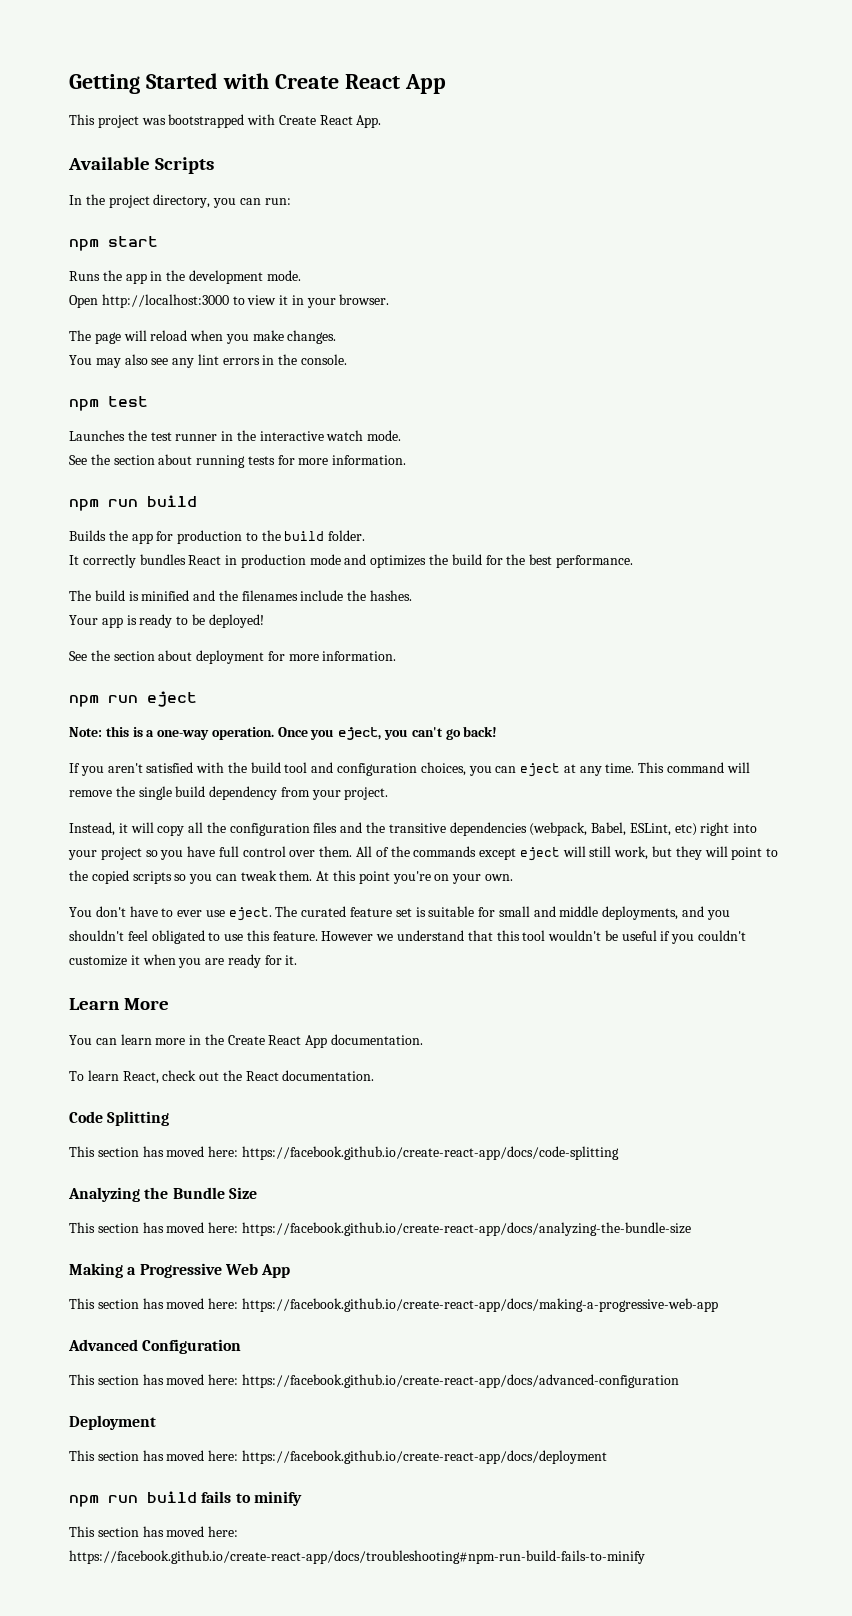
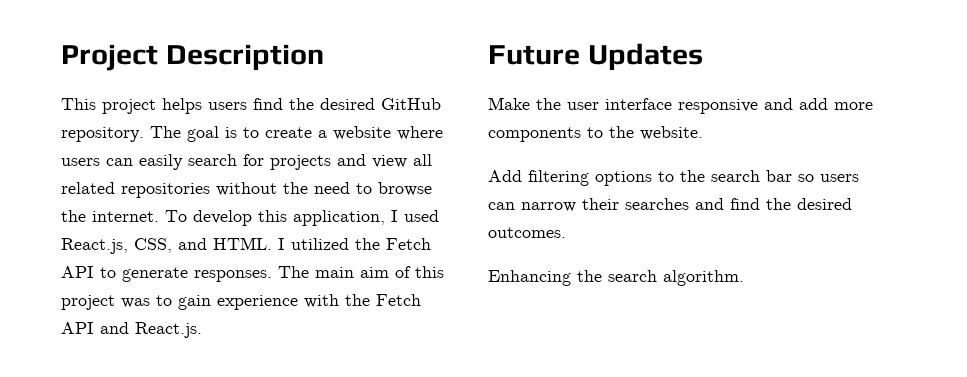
[69,73,446,94] [69,114,382,128] [68,157,215,174] [69,194,291,208] [69,236,158,251] [69,270,301,284] [69,294,390,308] [69,330,337,344] [69,354,348,368] [69,396,148,411] [69,430,402,441] [69,454,407,468] [69,495,197,511] [69,530,366,544] [69,554,633,568] [69,590,413,601] [69,614,264,628] [69,650,397,664] [69,691,197,707] [69,726,498,740] [69,762,750,777] [69,786,389,800] [69,822,758,836] [68,846,779,861] [69,870,513,884] [69,906,730,921] [69,930,747,944] [69,954,298,968] [69,998,170,1010] [69,1034,424,1048] [69,1070,375,1084] [69,1111,170,1126] [69,1146,619,1160] [68,1187,257,1202] [69,1222,691,1236] [69,1263,291,1278] [69,1298,718,1312] [68,1339,242,1354] [69,1374,679,1388] [69,1415,156,1430] [69,1450,607,1464] [69,1491,302,1507] [69,1526,239,1537] [69,1550,645,1564] Getting Started with Create React App // This project was bootstrapped with Create React App. // Available Scripts // In the project directory, you can run: // npm start // Runs the app in the development mode. // Open http://localhost:3000 to view it in your browser. // The page will reload when you make changes. // You may also see any lint errors in the console. // npm test // Launches the test runner in the interactive watch mode. // See the section about running tests for more information. // npm run build // Builds the app for production to the build folder. // It correctly bundles React in production mode and optimizes the build for the best performance. // The build is minified and the filenames include the hashes. // Your app is ready to be deployed! // See the section about deployment for more information. // npm run eject // Note: this is a one-way operation. Once you eject, you can't go back! // If you aren't satisfied with the build tool and configuration choices, you can eject at any time. This command will remove the single build dependency from your project. // Instead, it will copy all the configuration files and the transitive dependencies (webpack, Babel, ESLint, etc) right into your project so you have full control over them. All of the commands except eject will still work, but they will point to the copied scripts so you can tweak them. At this point you're on your own. // You don't have to ever use eject. The curated feature set is suitable for small and middle deployments, and you shouldn't feel obligated to use this feature. However we understand that this tool wouldn't be useful if you couldn't customize it when you are ready for it. // Learn More // You can learn more in the Create React App documentation. // To learn React, check out the React documentation. // Code Splitting // This section has moved here: https://facebook.github.io/create-react-app/docs/code-splitting // Analyzing the Bundle Size // This section has moved here: https://facebook.github.io/create-react-app/docs/analyzing-the-bundle-size // Making a Progressive Web App // This section has moved here: https://facebook.github.io/create-react-app/docs/making-a-progressive-web-app // Advanced Configuration // This section has moved here: https://facebook.github.io/create-react-app/docs/advanced-configuration // Deployment // This section has moved here: https://facebook.github.io/create-react-app/docs/deployment // npm run build fails to minify // This section has moved here: https://facebook.github.io/create-react-app/docs/troubleshooting#npm-run-build-fails-to-minify -> [61,44,324,71] [61,98,441,114] [61,126,443,142] [61,154,432,170] [61,182,432,198] [61,210,439,226] [61,237,431,254] [61,266,444,282] [61,294,421,310] [61,322,202,338] [488,43,703,71] [488,97,873,114] [488,126,703,142] [488,170,859,186] [488,198,852,212] [488,227,566,238] [488,270,744,286] Project Description // This project helps users find the desired GitHub repository. The goal is to create a website where users can easily search for projects and view all related repositories without the need to browse the internet. To develop this application, I used React.js, CSS, and HTML. I utilized the Fetch API to generate responses. The main aim of this project was to gain experience with the Fetch API and React.js. // Future Updates // Make the user interface responsive and add more components to the website. // Add filtering options to the search bar so users can narrow their searches and find the desired outcomes. // Enhancing the search algorithm.

